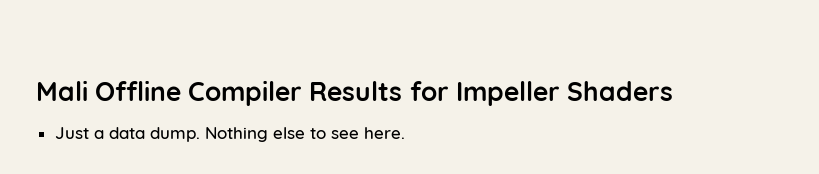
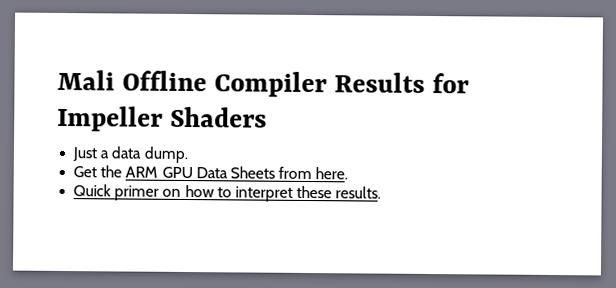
[204,127,405,142] Nothing else to see here. -> [73,165,349,180] [73,184,382,202] // Get the ARM GPU Data Sheets from here. // Quick primer on how to interpret these results.

